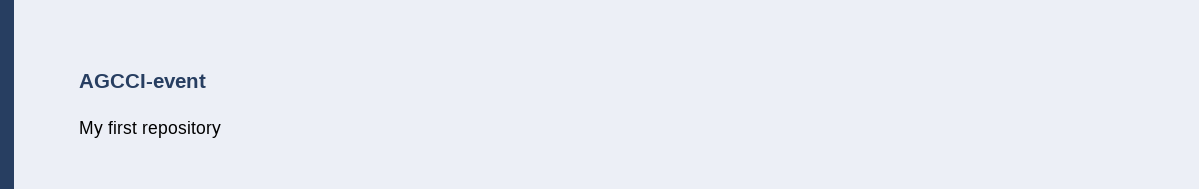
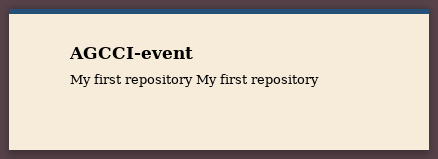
(221, 129) none -> [196,74,319,87] My first repository

